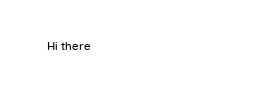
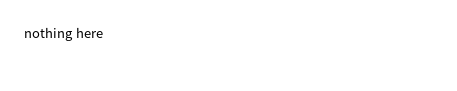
[47,42,92,50] Hi there -> [24,27,103,41] nothing here

